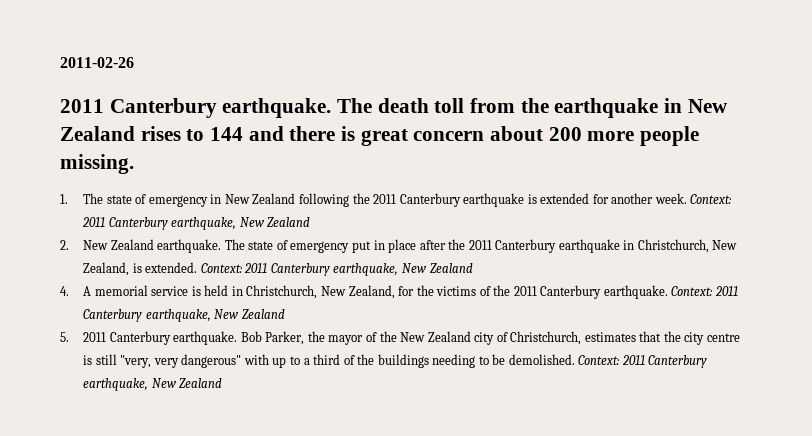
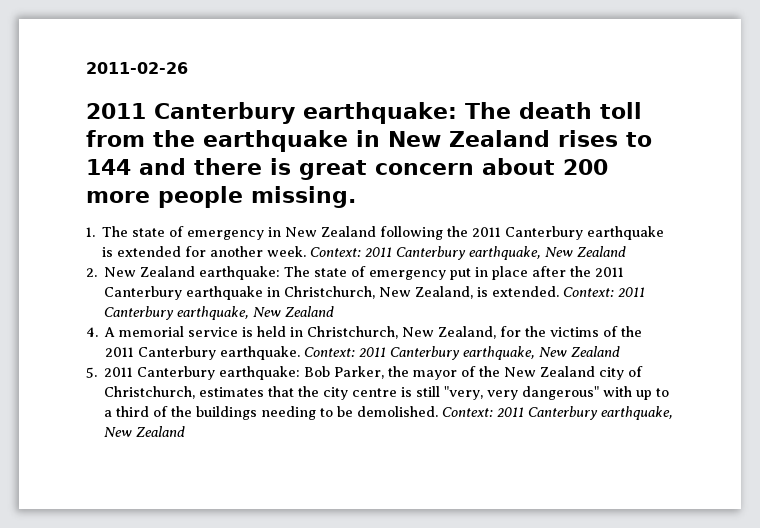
[222,98,332,118] earthquake. -> [303,102,457,124] earthquake:
[157,239,222,253] earthquake. -> [199,266,281,280] earthquake:
[173,331,238,345] earthquake. -> [219,366,301,380] earthquake:

